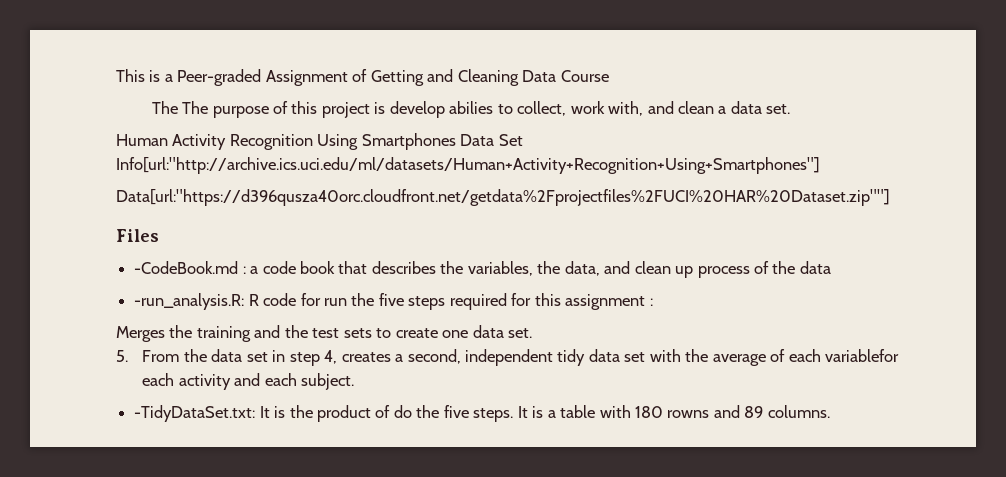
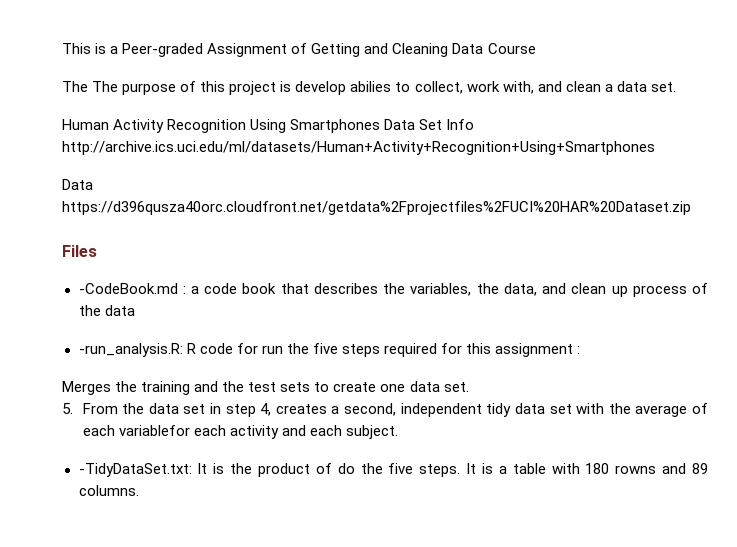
[116,157,820,174] [116,189,890,206] Info[url:"http://archive.ics.uci.edu/ml/datasets/Human+Activity+Recognition+Using+Smartphones"] // Data[url:"https://d396qusza40orc.cloudfront.net/getdata%2Fprojectfiles%2FUCI%20HAR%20Dataset.zip""] -> [446,119,475,130] [62,141,655,155] [62,179,93,190] [62,201,691,215] Info http://archive.ics.uci.edu/ml/datasets/Human+Activity+Recognition+Using+Smartphones // Data https://d396qusza40orc.cloudfront.net/getdata%2Fprojectfiles%2FUCI%20HAR%20Dataset.zip

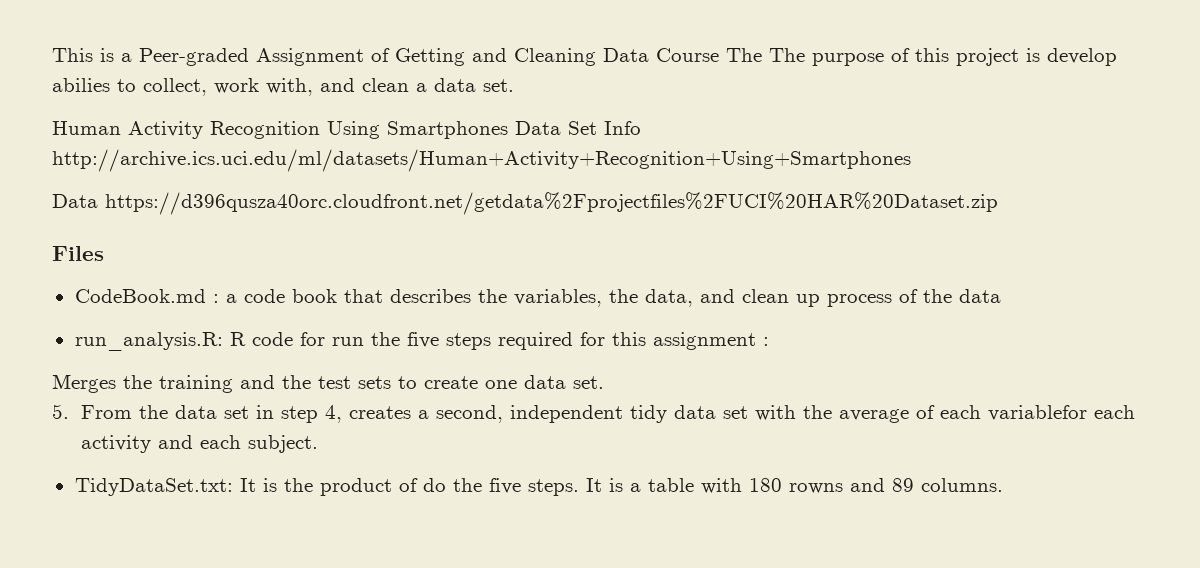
(536, 48) // -> (719, 55) none
[78,283,178,294] -CodeBook.md -> [74,289,206,303] CodeBook.md
[78,343,183,357] -run_analysis.R: -> [74,332,223,351] run_analysis.R:
[78,463,192,477] -TidyDataSet.txt: -> [74,478,233,496] TidyDataSet.txt:

